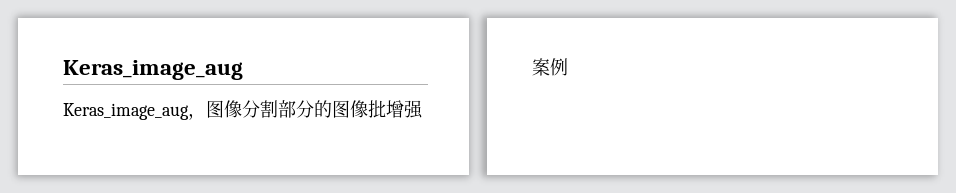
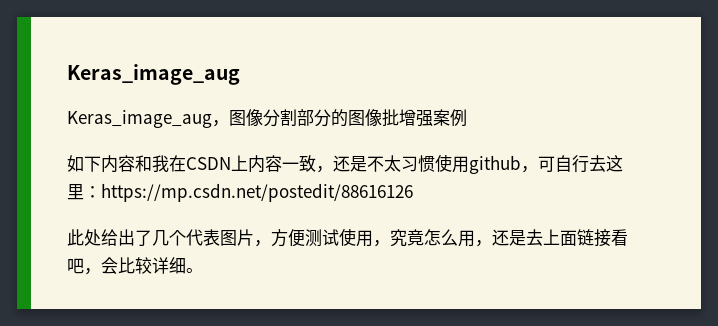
(568, 67) none -> [67,154,623,174] [67,183,413,202] [67,228,628,247] [67,257,203,275] // 如下内容和我在CSDN上内容一致，还是不太习惯使用github，可自行去这里：https://mp.csdn.net/postedit/88616126 // 此处给出了几个代表图片，方便测试使用，究竟怎么用，还是去上面链接看吧，会比较详细。

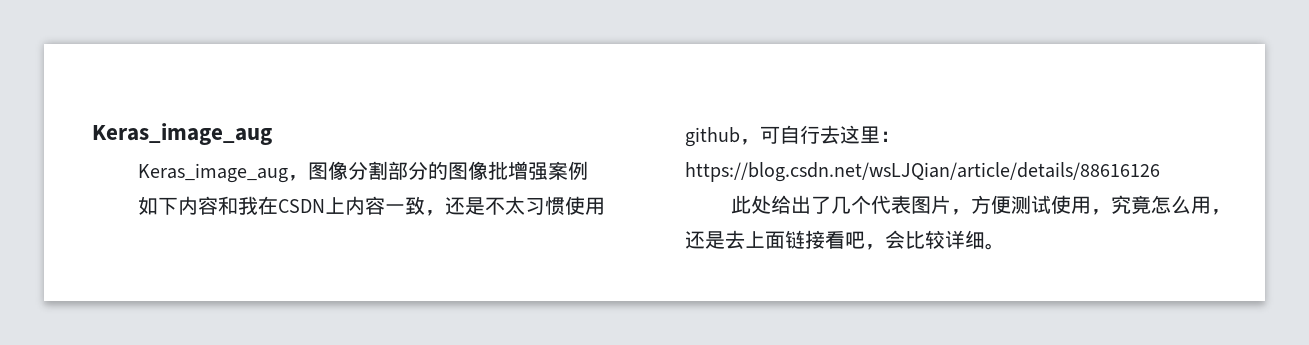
[101,183,413,202] https://mp.csdn.net/postedit/88616126 -> [685,162,1160,182] https://blog.csdn.net/wsLJQian/article/details/88616126

